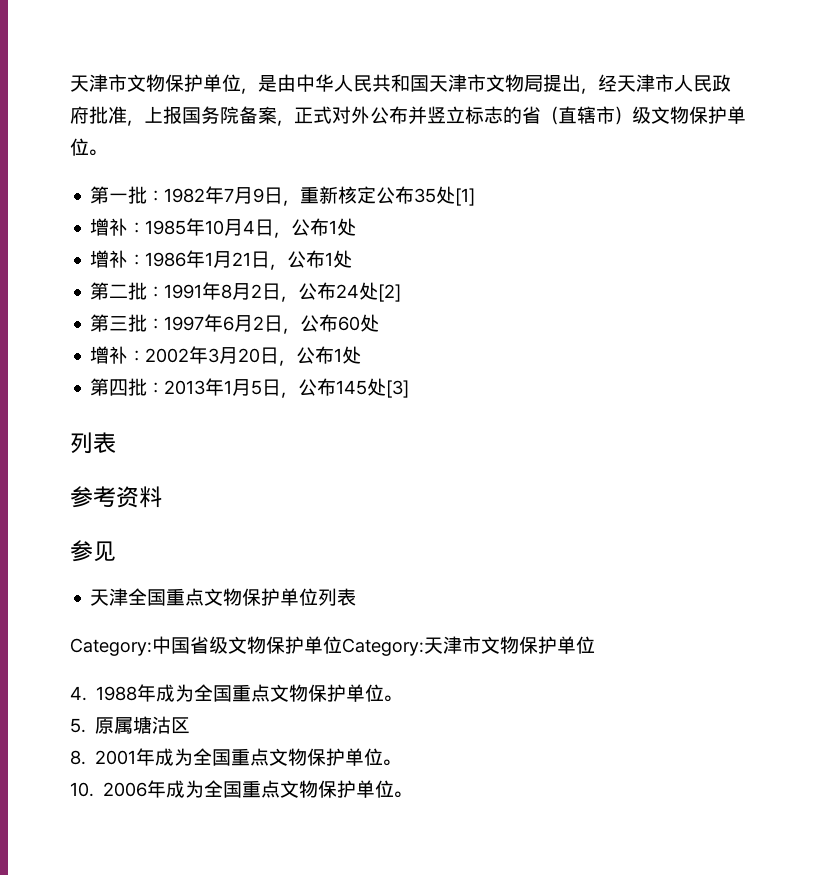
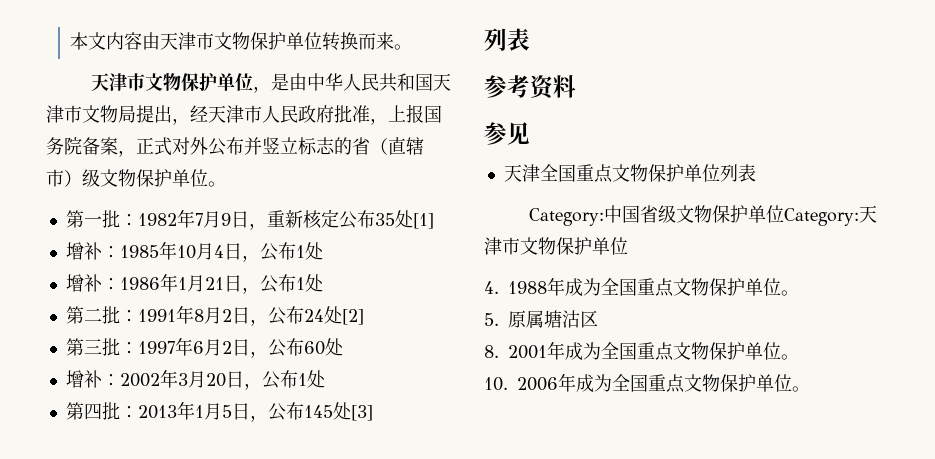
(70, 83) none -> [70,32,413,51] 本文内容由天津市文物保护单位转换而来。 //

